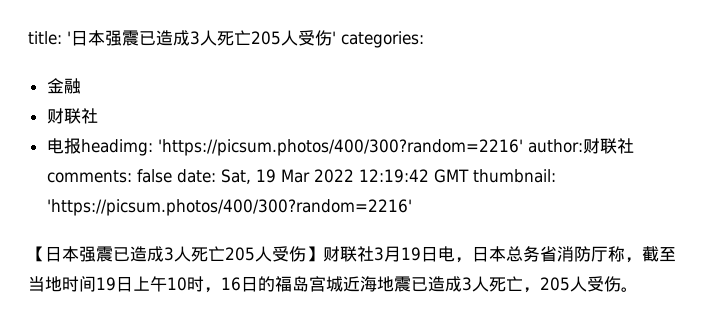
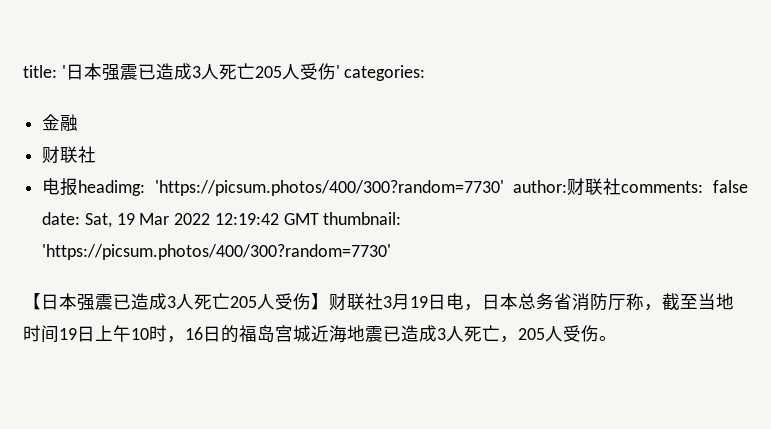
[157,139,523,156] 'https://picsum.photos/400/300?random=2216' -> [154,180,504,196] 'https://picsum.photos/400/300?random=7730'
[46,199,412,216] 'https://picsum.photos/400/300?random=2216' -> [42,244,392,260] 'https://picsum.photos/400/300?random=7730'

